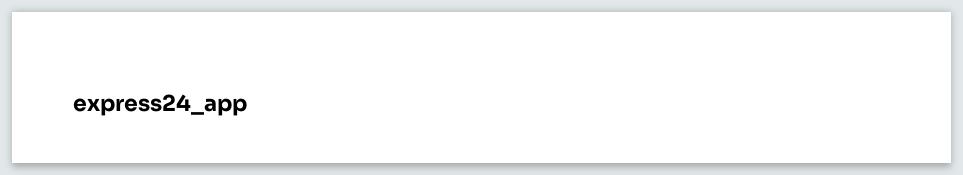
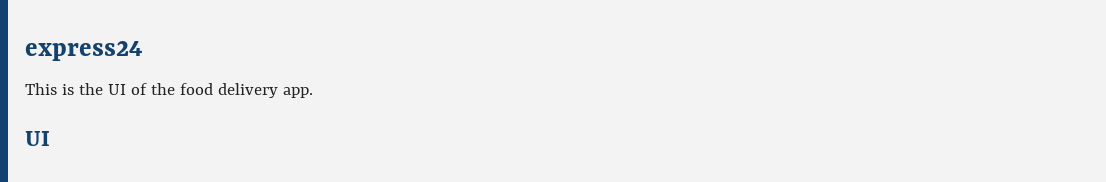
[73,94,247,116] express24_app -> [25,41,142,61] [25,83,313,98] [25,131,50,146] express24 // This is the UI of the food delivery app. // UI

